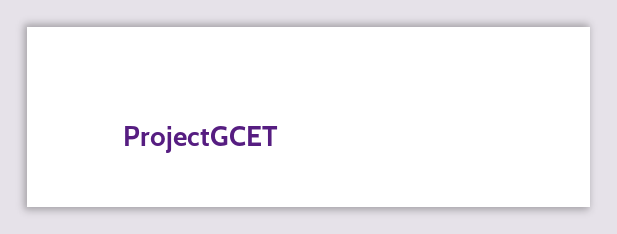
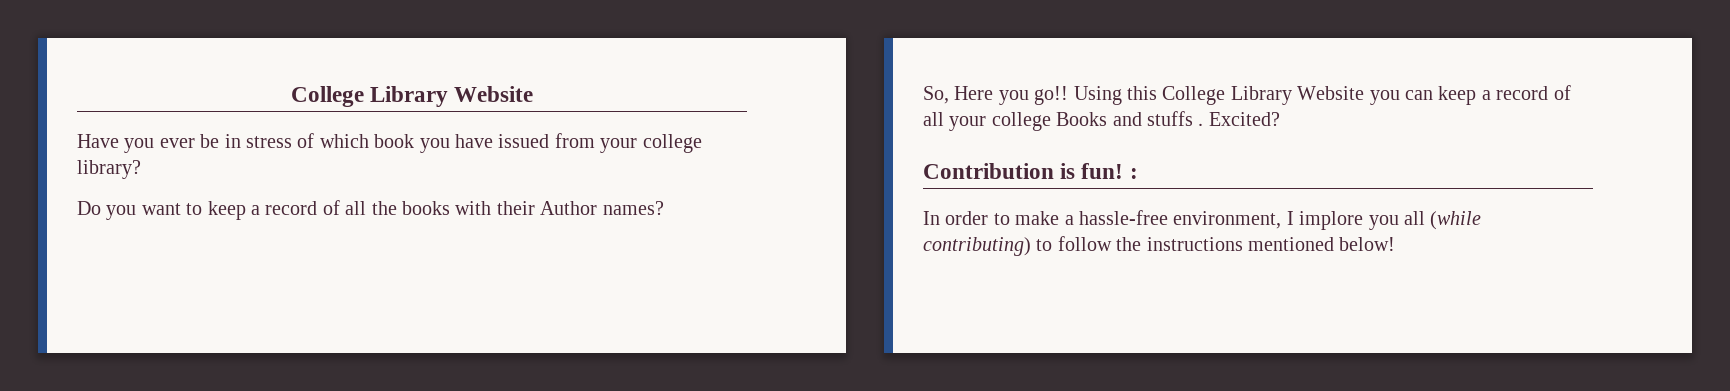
[123,126,278,153] ProjectGCET -> [290,86,534,107] [77,133,702,153] [77,160,141,179] [77,200,664,220] [923,85,1571,105] [923,111,1280,131] [923,163,1138,179] [923,210,1482,230] [923,236,1396,256] College Library Website // Have you ever be in stress of which book you have issued from your college library? // Do you want to keep a record of all the books with their Author names? // So, Here you go!! Using this College Library Website you can keep a record of all your college Books and stuffs . Excited? // Contribution is fun! : // In order to make a hassle-free environment, I implore you all (while contributing) to follow the instructions mentioned below!

